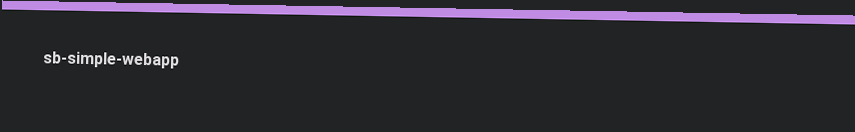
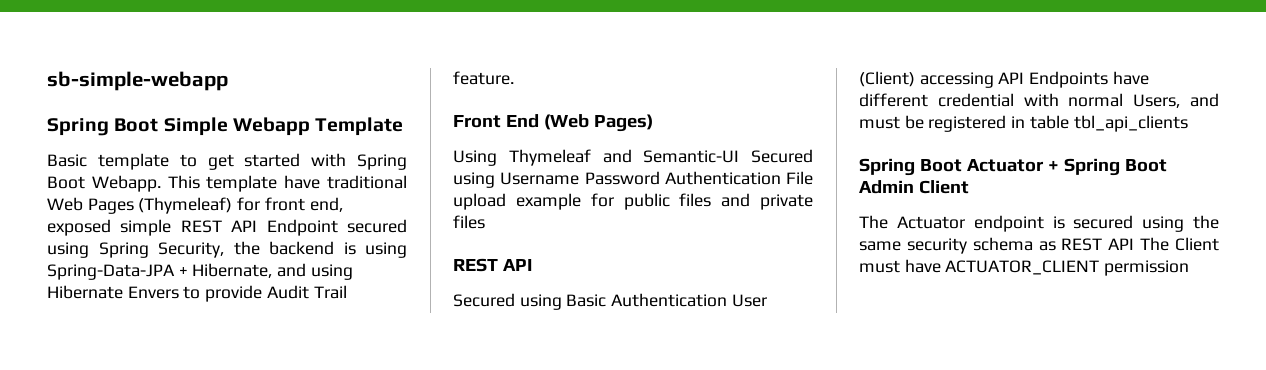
(180, 60) none -> [47,117,404,136] [47,153,407,170] [47,175,408,192] [47,197,343,214] [47,219,407,236] [47,241,407,258] [47,263,353,280] [47,285,347,302] [453,71,514,85] [453,114,653,132] [453,149,813,166] [453,171,813,188] [453,193,813,210] [453,215,485,229] [453,258,532,272] [453,293,767,310] [859,71,1149,88] [859,93,1219,108] [859,115,1188,132] [859,158,1167,176] [859,180,969,194] [859,215,1219,232] [859,237,1219,254] [859,259,1190,276] // Spring Boot Simple Webapp Template // Basic template to get started with Spring Boot Webapp. This template have traditional Web Pages (Thymeleaf) for front end, exposed simple REST API Endpoint secured using Spring Security, the backend is using Spring-Data-JPA + Hibernate, and using Hibernate Envers to provide Audit Trail feature. // Front End (Web Pages) // Using Thymeleaf and Semantic-UI Secured using Username Password Authentication File upload example for public files and private files // REST API // Secured using Basic Authentication User (Client) accessing API Endpoints have different credential with normal Users, and must be registered in table tbl_api_clients // Spring Boot Actuator + Spring Boot Admin Client // The Actuator endpoint is secured using the same security schema as REST API The Client must have ACTUATOR_CLIENT permission

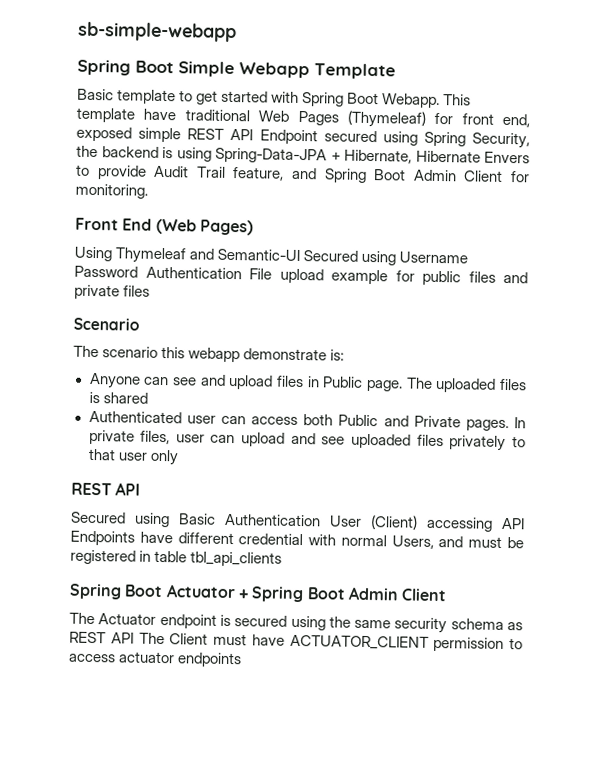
[277,263,353,280] and using -> (412, 156) none
[453,71,514,85] feature. -> [232,167,530,183] [75,183,148,199] feature, and Spring Boot Admin Client for monitoring.
(485, 222) none -> [73,317,140,331] [73,345,345,363] [88,372,527,393] [88,391,148,404] [88,410,526,432] [88,429,526,451] [87,448,179,466] // Scenario // The scenario this webapp demonstrate is: // Anyone can see and upload files in Public page. The uploaded files is shared // Authenticated user can access both Public and Private pages. In private files, user can upload and see uploaded files privately to that user only
(1190, 268) none -> [509,638,523,650] [68,651,243,668] to access actuator endpoints

